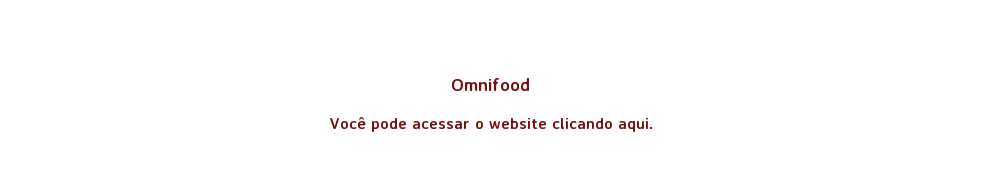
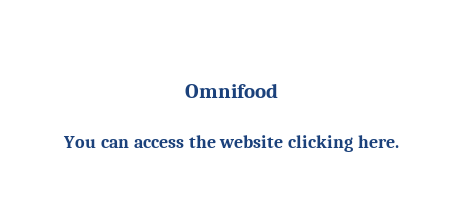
[328,117,653,132] Você pode acessar o website clicando aqui. -> [63,135,399,152] You can access the website clicking here.

